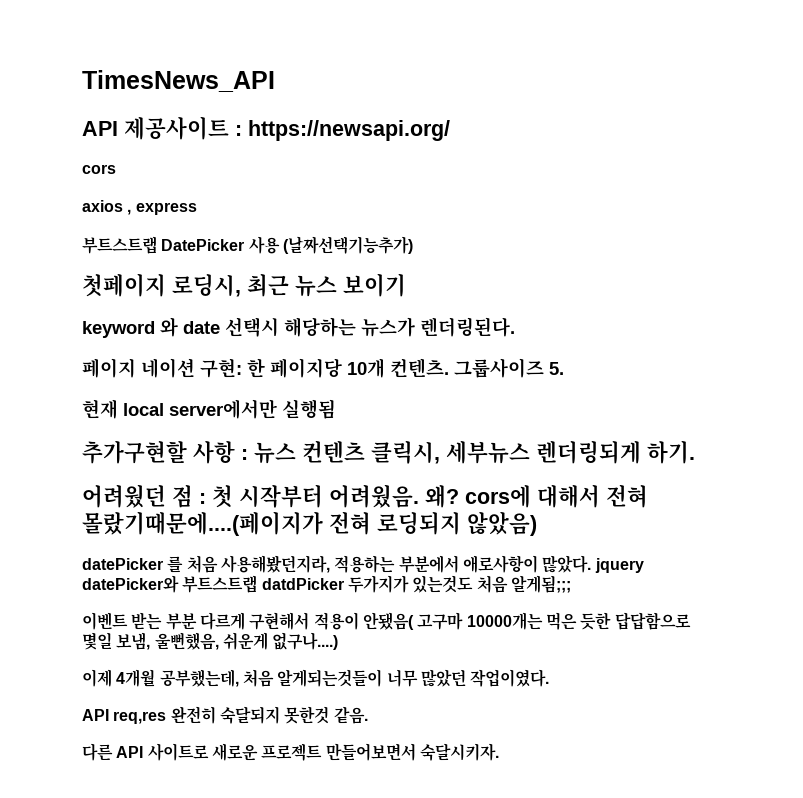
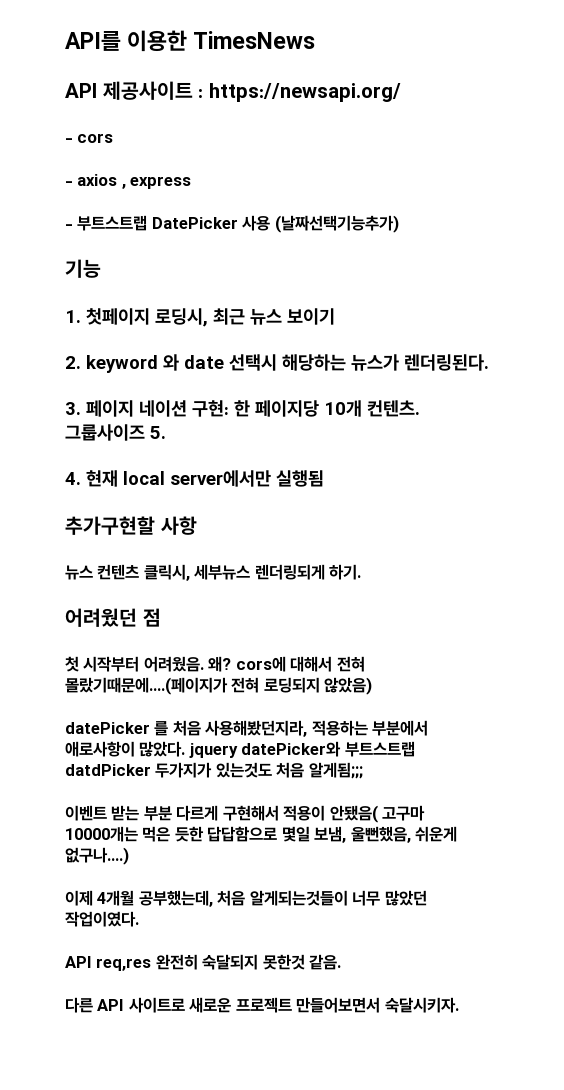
[82,70,275,92] TimesNews_API -> [65,30,316,52] API를 이용한 TimesNews
(450, 130) none -> [65,138,73,143] -
(116, 169) none -> [65,181,73,186] -
(197, 208) none -> [65,224,73,229] -
(413, 245) none -> [65,259,101,278] [65,310,81,323] 기능 // 1.
(406, 285) none -> [65,356,81,369] 2.
(515, 327) none -> [65,402,81,415] 3.
(564, 368) none -> [65,472,81,485] 4.
[241,449,248,460] : -> (197, 525) //
[199,493,206,504] : -> (161, 617) //

